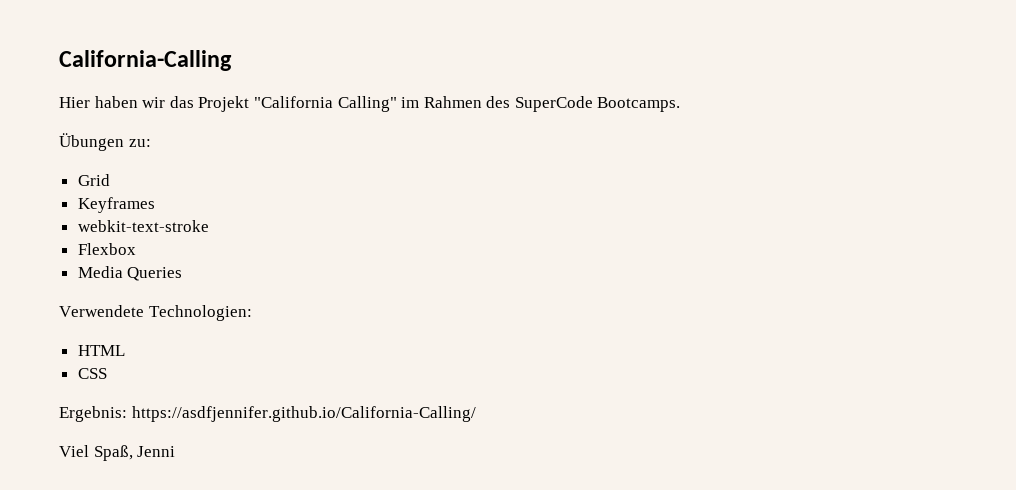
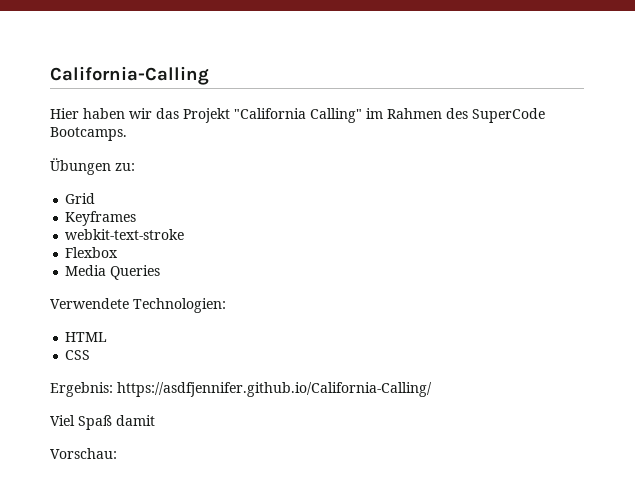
[93,445,176,461] Spaß, Jenni -> [78,415,155,430] [50,448,117,459] Spaß damit // Vorschau:

